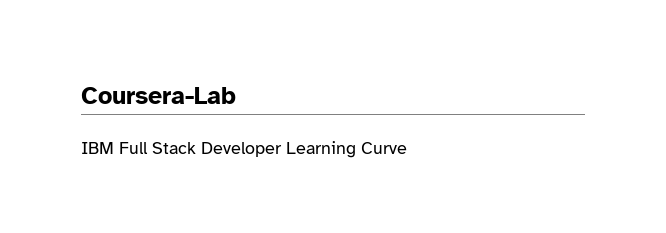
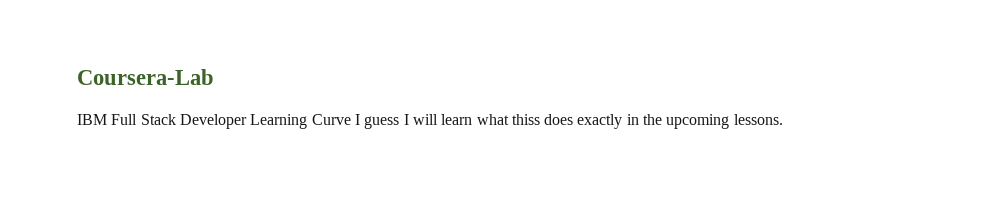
(407, 148) none -> [354,114,783,129] I guess I will learn what thiss does exactly in the upcoming lessons.

